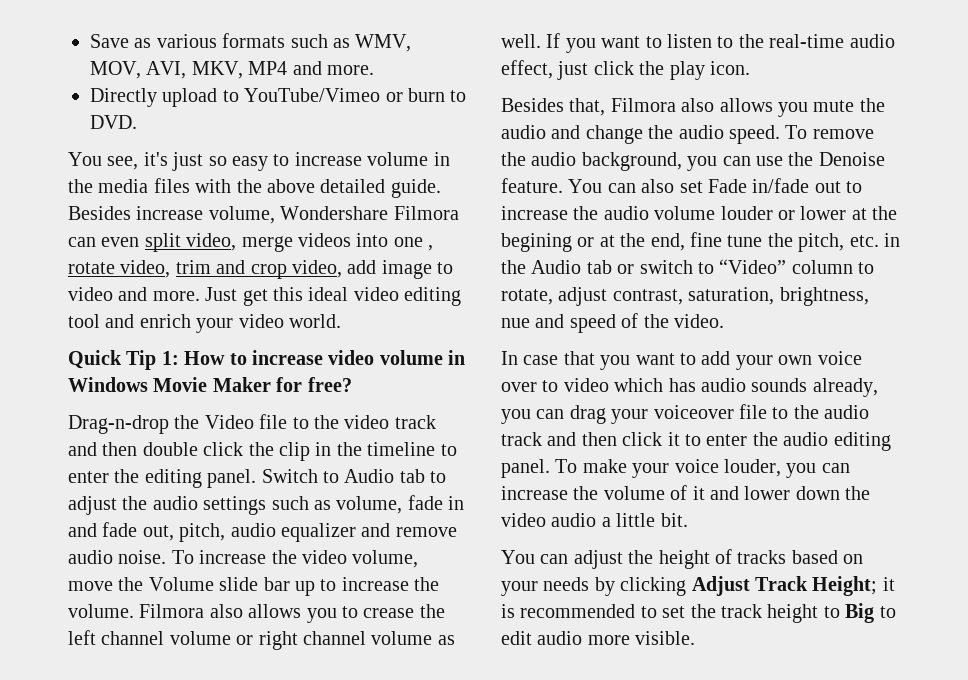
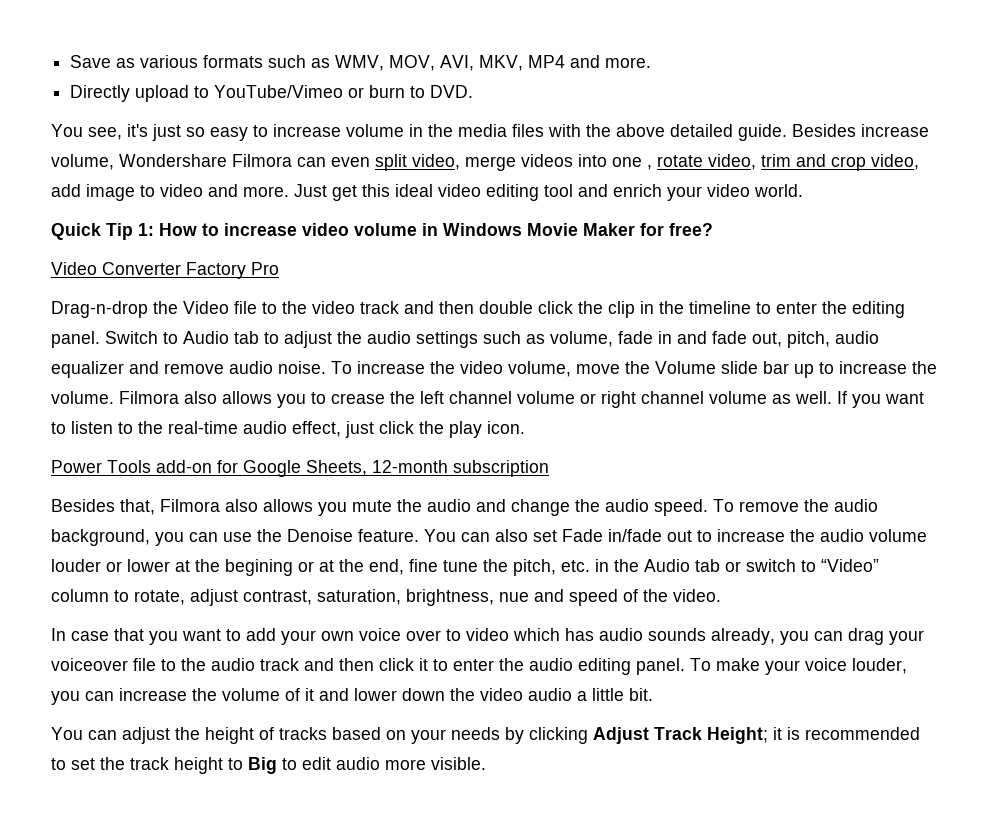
(352, 384) none -> [51,262,279,279] // Video Converter Factory Pro
(750, 68) none -> [51,460,549,477] // Power Tools add-on for Google Sheets, 12-month subscription

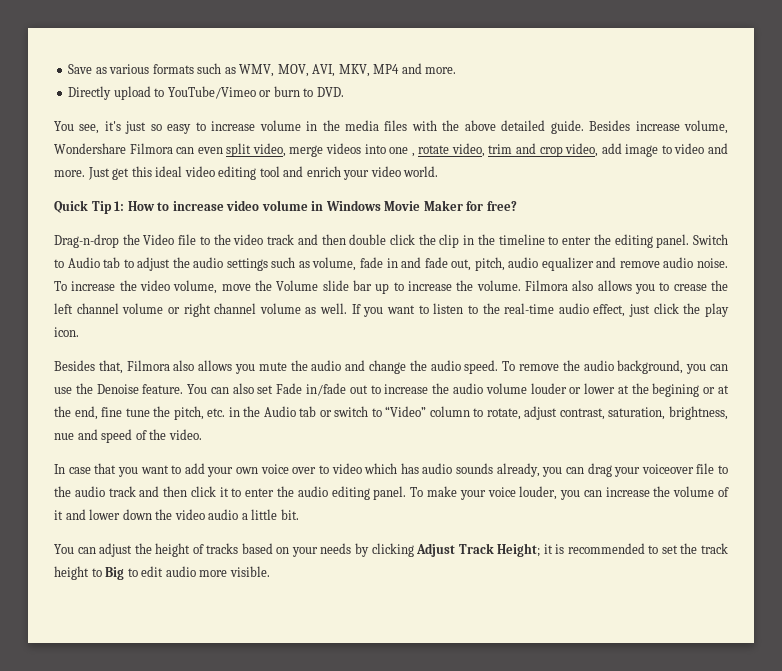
[51,262,279,279] // Video Converter Factory Pro -> (517, 206) none
[51,460,549,477] // Power Tools add-on for Google Sheets, 12-month subscription -> (79, 332) none

